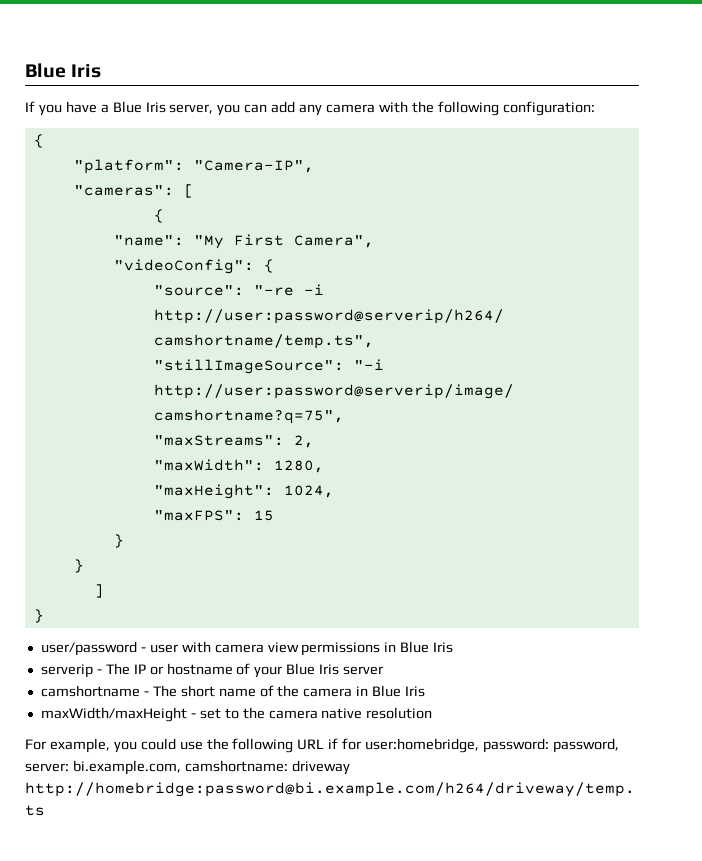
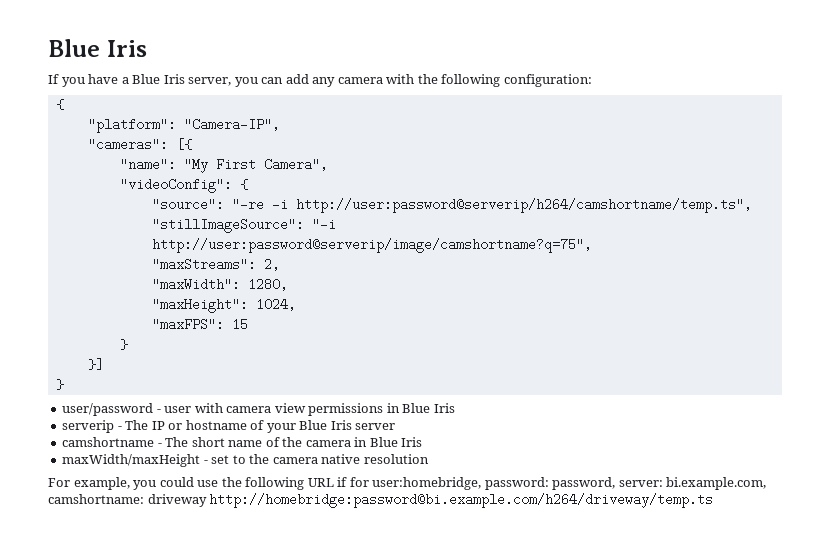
[183,184,194,198] [153,209,164,223] [ // { -> [175,138,192,151] [{
[73,559,84,573] [93,584,104,598] } // ] -> [87,358,104,371] }]

